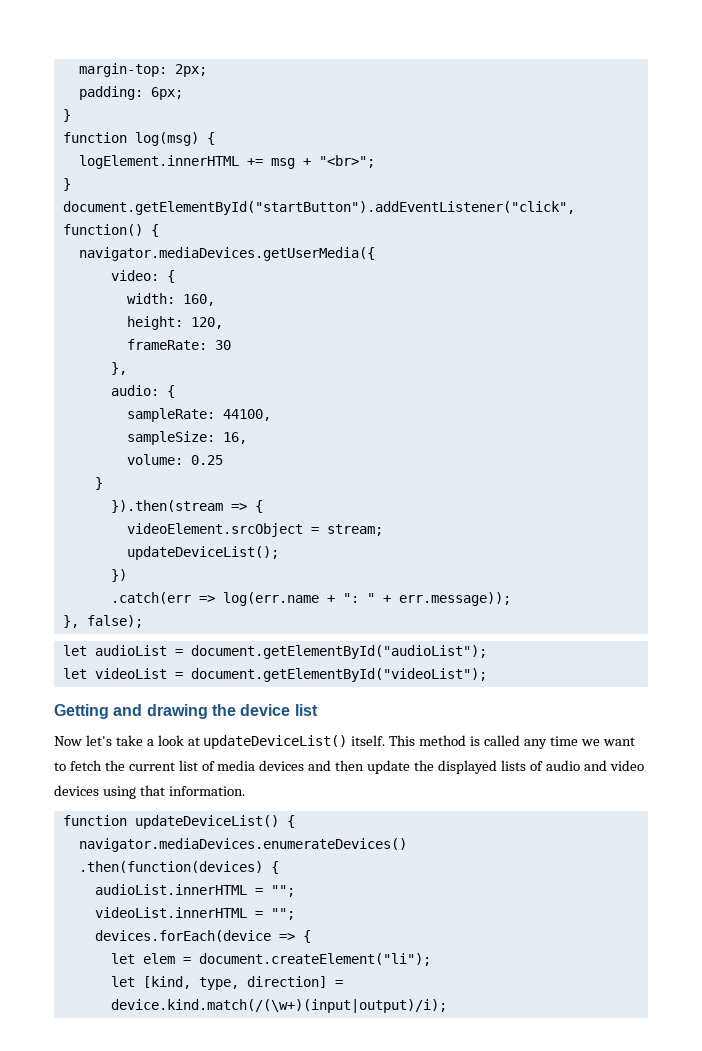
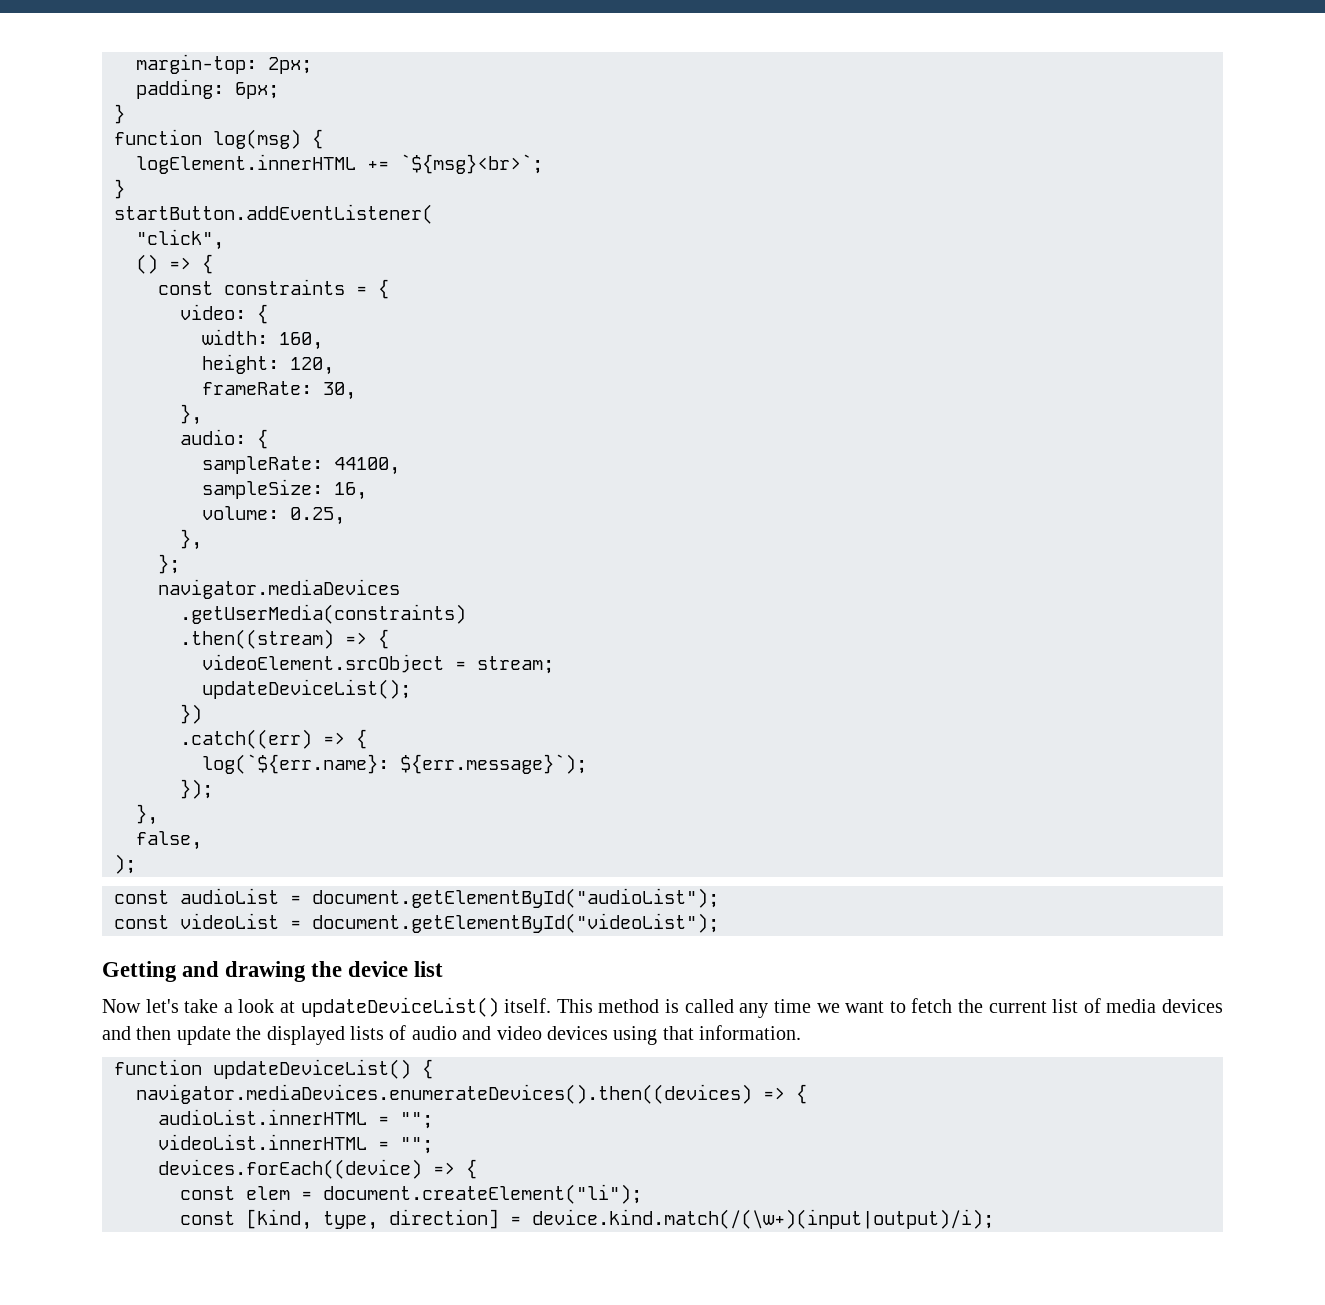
[270,155,375,169] [62,178,71,191] [62,201,575,215] [62,224,159,237] [78,247,375,261] msg + "<br>"; // } // document.getElementById("startButton").addEventListener("click", function() { // navigator.mediaDevices.getUserMedia({ -> [400,154,543,174] [114,179,125,199] [114,204,433,224] [136,229,224,250] [136,254,213,274] [158,279,389,299] `${msg}<br>`; // } // startButton.addEventListener( // "click", // () => { // const constraints = {
[214,340,231,350] 30 -> [323,382,356,400] 30,
[190,455,223,465] [94,477,103,490] [110,500,223,513] 0.25 // } // }).then(stream -> [290,507,345,525] [180,529,202,550] [158,554,180,574] [158,579,400,599] [180,604,466,624] [180,629,334,649] 0.25, // }, // }; // navigator.mediaDevices // .getUserMedia(constraints) // .then((stream)
[110,592,511,606] [62,615,143,628] [62,645,87,656] .catch(err => log(err.name + ": " + err.message)); // }, false); // let -> [180,729,367,749] [202,754,587,774] [180,779,213,799] [136,804,158,825] [136,831,202,850] [114,854,136,874] [114,890,169,904] .catch((err) => { // log(`${err.name}: ${err.message}`); // }); // }, // false, // ); // const
[62,668,87,679] let -> [114,915,169,929] const
[78,838,407,852] [78,861,263,873] navigator.mediaDevices.enumerateDevices() // .then(function(devices) -> [136,1084,785,1104] navigator.mediaDevices.enumerateDevices().then((devices) =>
[94,930,311,943] [110,953,135,964] devices.forEach(device => { // let -> [158,1159,477,1179] [180,1186,235,1200] devices.forEach((device) => { // const
[110,976,135,987] let -> [180,1211,235,1225] const

